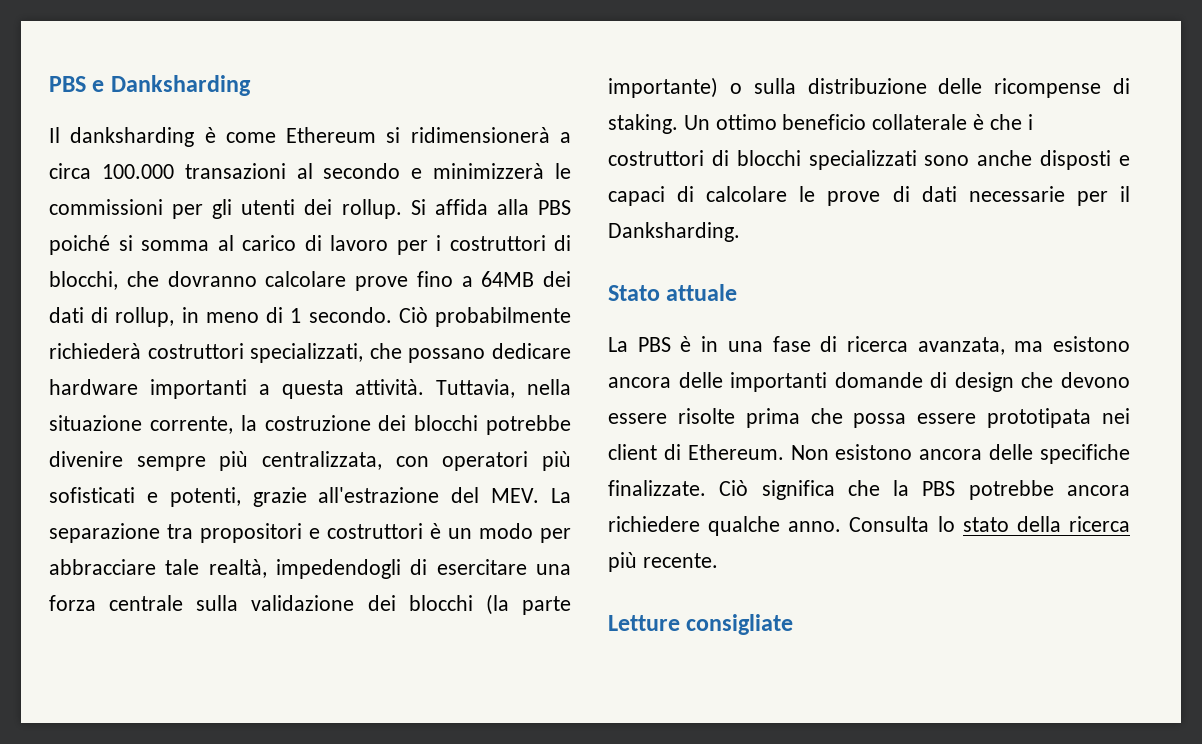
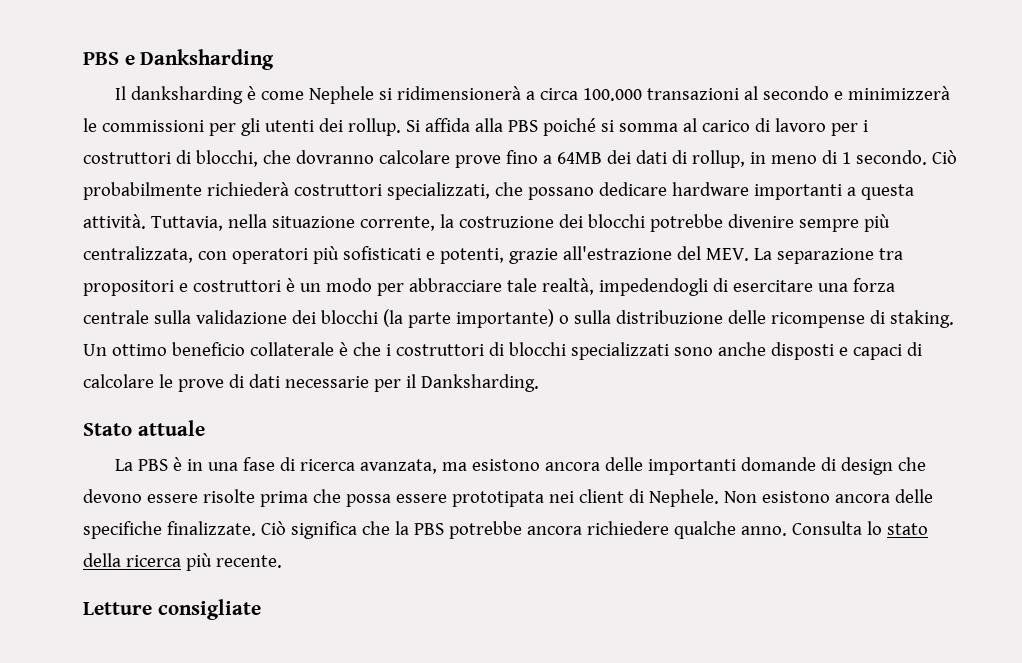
[286,127,377,143] Ethereum -> [309,86,375,104] Nephele
[687,444,784,460] Ethereum. -> [648,489,719,507] Nephele.

